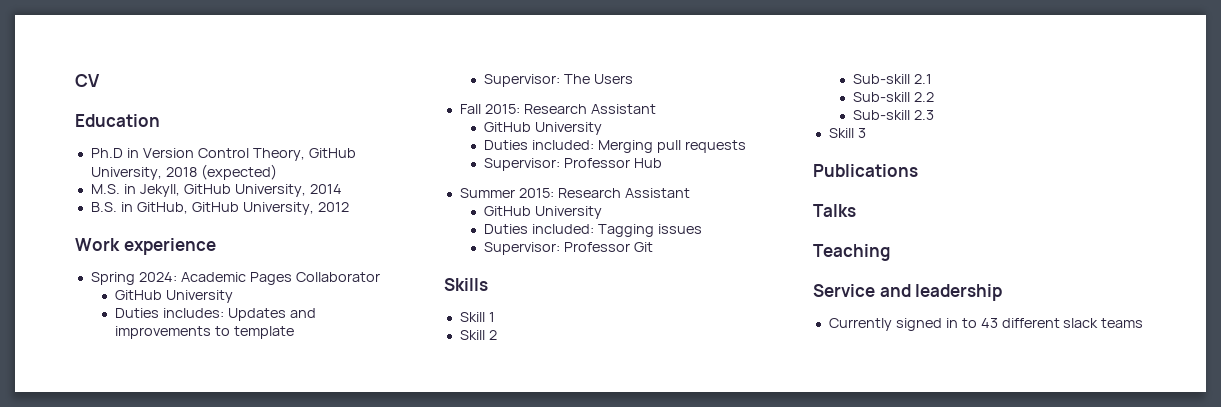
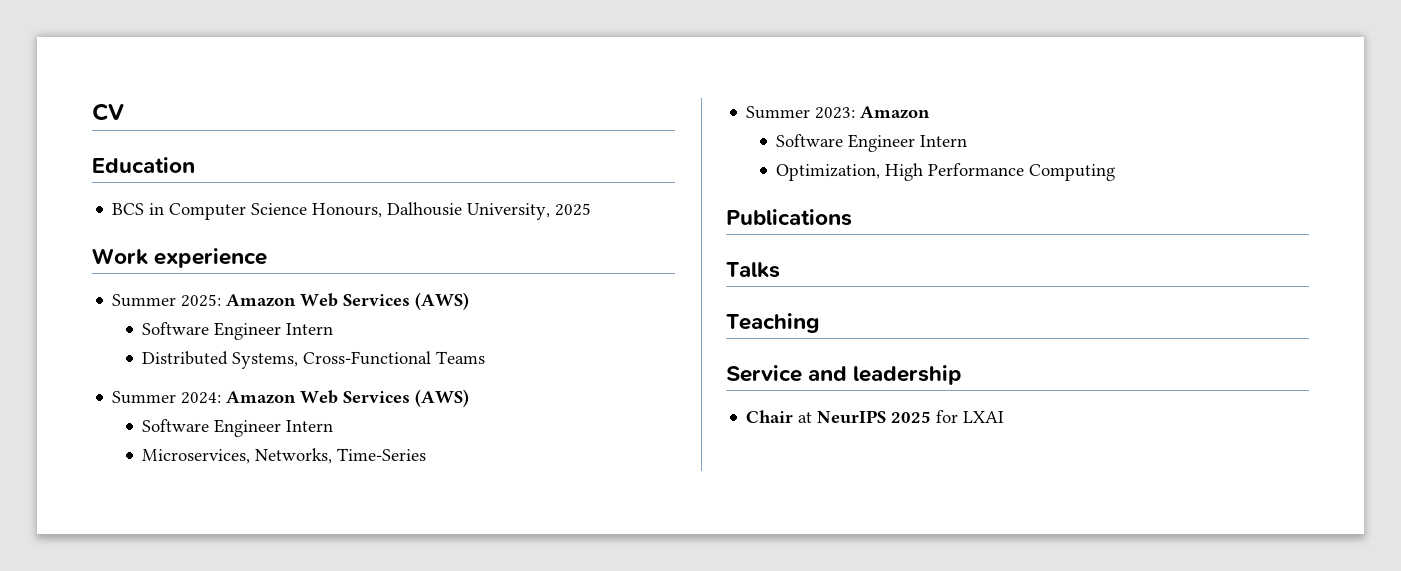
[90,148,356,161] [90,164,277,180] [90,184,342,197] [90,202,349,215] [75,238,216,255] [90,272,380,285] [115,290,234,303] [115,308,317,321] [115,326,295,339] [484,74,634,87] [459,104,656,114] [484,122,603,135] [484,140,747,153] [484,158,663,171] [459,188,690,198] [484,206,603,219] [484,224,703,237] [484,242,654,255] [444,278,488,291] [459,312,495,322] [459,330,497,340] [853,74,933,84] [853,92,935,102] [853,110,935,120] [828,128,866,138] Ph.D in Version Control Theory, GitHub University, 2018 (expected) // M.S. in Jekyll, GitHub University, 2014 // B.S. in GitHub, GitHub University, 2012 // Work experience // Spring 2024: Academic Pages Collaborator // GitHub University // Duties includes: Updates and improvements to template // Supervisor: The Users // Fall 2015: Research Assistant // GitHub University // Duties included: Merging pull requests // Supervisor: Professor Hub // Summer 2015: Research Assistant // GitHub University // Duties included: Tagging issues // Supervisor: Professor Git // Skills // Skill 1 // Skill 2 // Sub-skill 2.1 // Sub-skill 2.2 // Sub-skill 2.3 // Skill 3 -> [112,202,592,220] [92,248,268,268] [112,292,470,310] [142,322,334,340] [142,351,486,369] [112,389,470,407] [142,419,334,437] [142,448,427,464] [746,106,931,119] [776,134,968,152] [776,163,1116,181] BCS in Computer Science Honours, Dalhousie University, 2025 // Work experience // Summer 2025: Amazon Web Services (AWS) // Software Engineer Intern // Distributed Systems, Cross-Functional Teams // Summer 2024: Amazon Web Services (AWS) // Software Engineer Intern // Microservices, Networks, Time-Series // Summer 2023: Amazon // Software Engineer Intern // Optimization, High Performance Computing
[828,318,1144,331] Currently signed in to 43 different slack teams -> [746,410,1005,424] Chair at NeurIPS 2025 for LXAI

